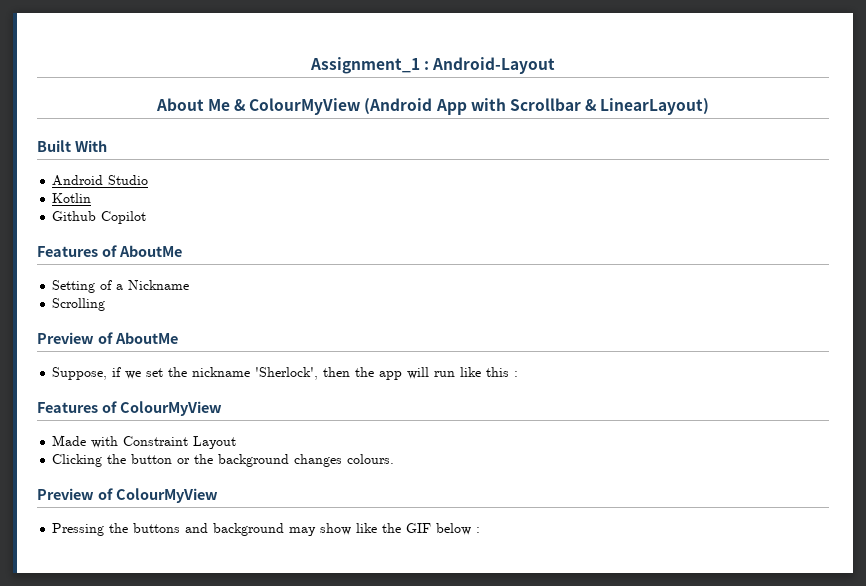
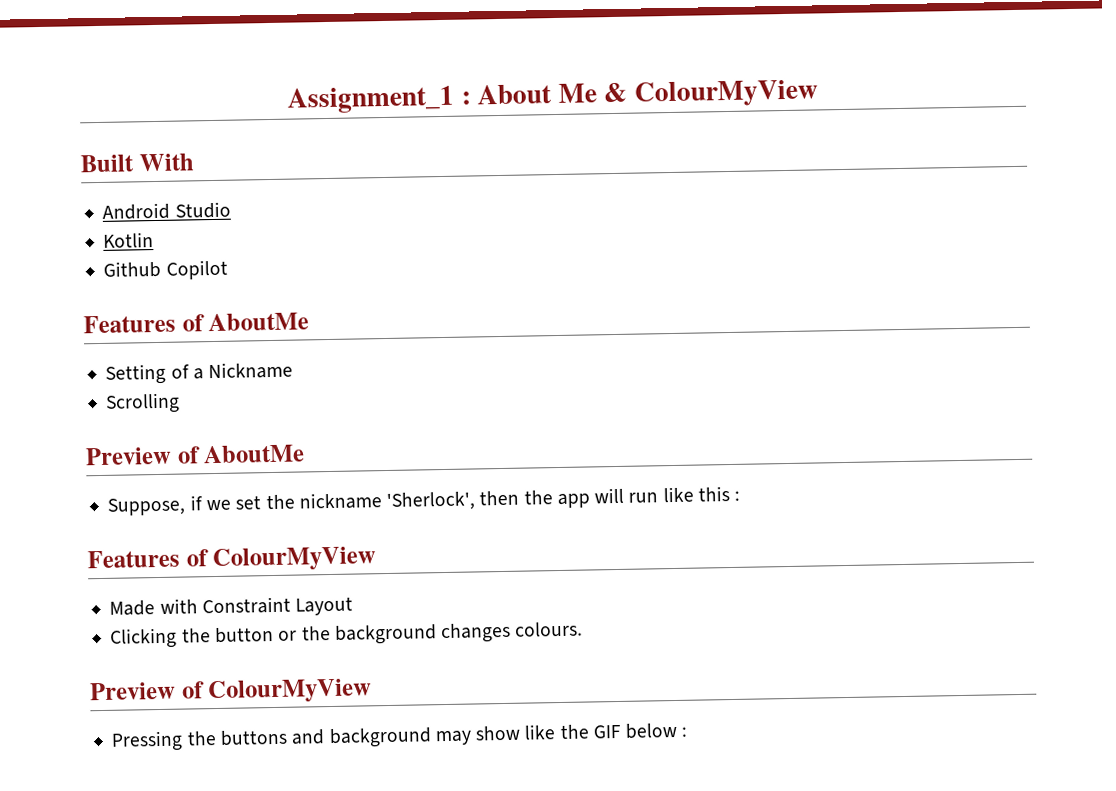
[432,57,556,74] Android-Layout // -> (471, 98) none
[364,98,710,115] (Android App with Scrollbar & LinearLayout) -> (818, 93) none

